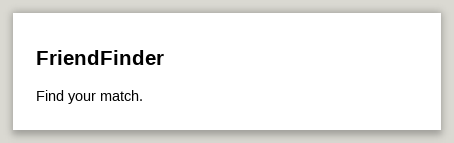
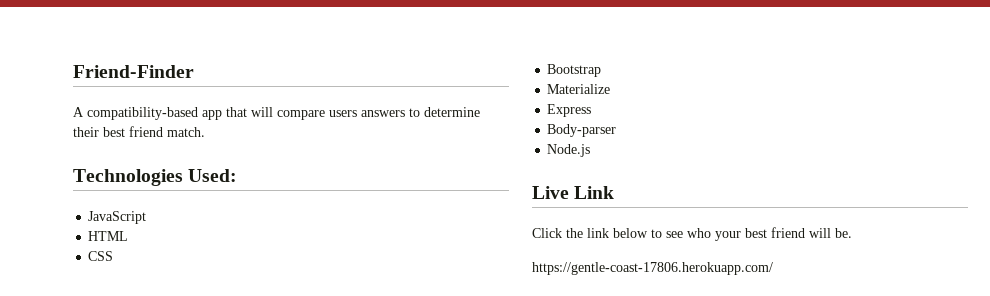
[36,50,164,65] [36,90,143,104] FriendFinder // Find your match. -> [73,65,194,78] [73,107,480,120] [73,126,205,137] [73,169,238,186] [88,211,147,224] [88,231,129,241] [88,251,114,261] [547,64,602,77] [547,84,611,94] [547,104,592,117] [547,124,617,137] [547,144,591,157] [532,186,615,199] [532,227,852,241] [532,262,773,275] Friend-Finder // A compatibility-based app that will compare users answers to determine their best friend match. // Technologies Used: // JavaScript // HTML // CSS // Bootstrap // Materialize // Express // Body-parser // Node.js // Live Link // Click the link below to see who your best friend will be. // https://gentle-coast-17806.herokuapp.com/

